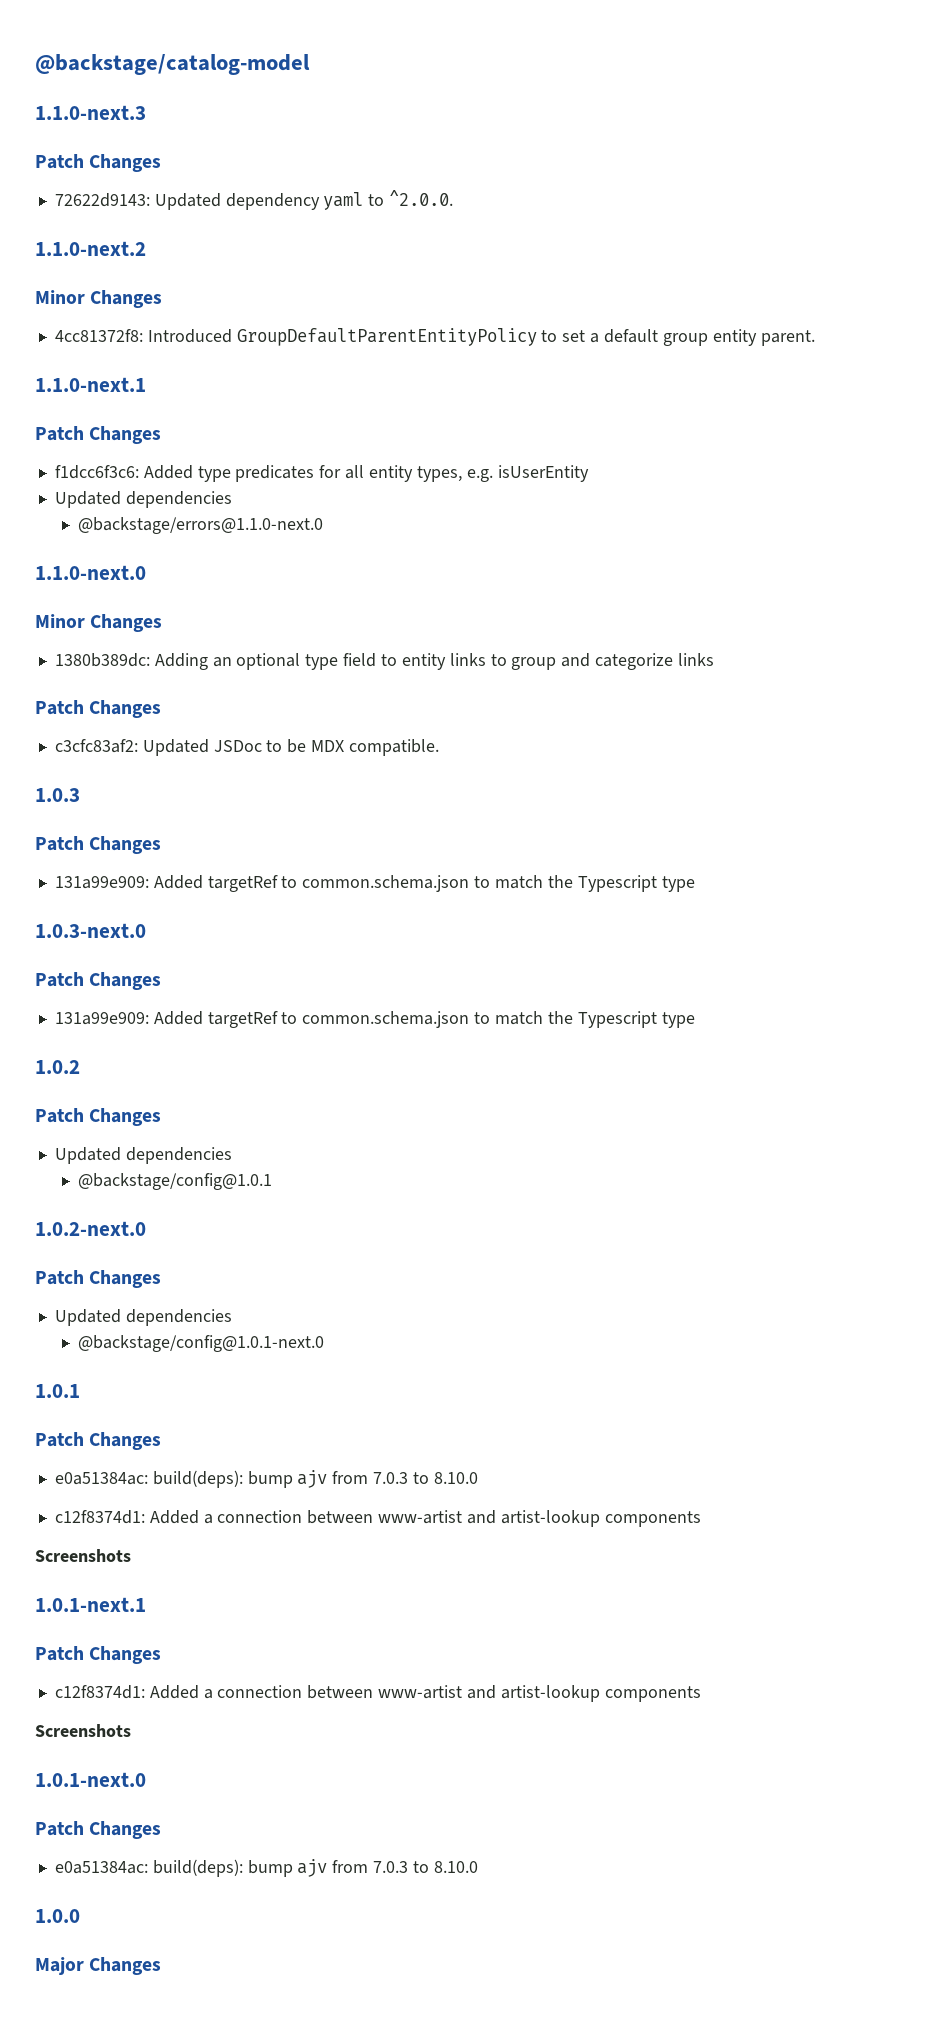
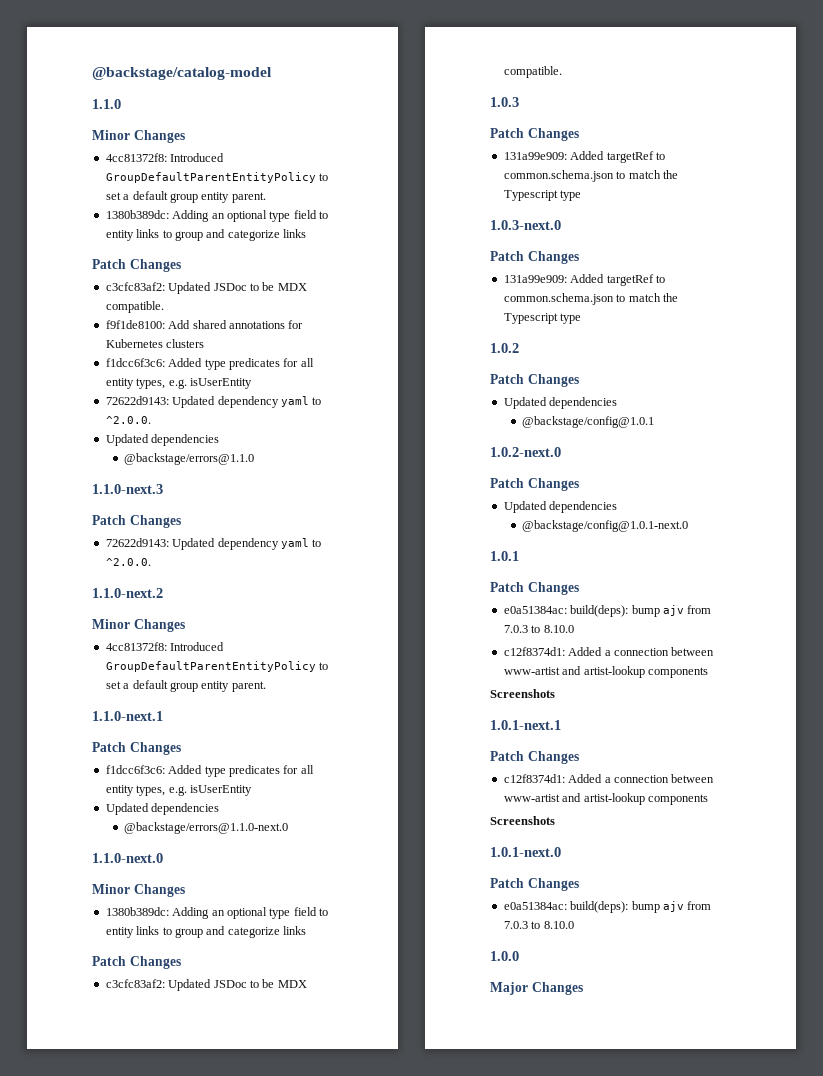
(310, 64) none -> [92,99,121,109] [92,130,185,143] [105,153,225,162] [105,172,329,183] [105,191,266,203] [105,210,328,222] [105,229,306,241] [92,259,181,272] [105,282,307,294] [105,301,164,313] [105,320,304,329] [105,339,205,348] [105,358,314,370] [105,378,252,389] [105,396,322,408] [105,416,151,424] [105,434,220,446] [124,453,255,465] // 1.1.0 // Minor Changes // 4cc81372f8: Introduced GroupDefaultParentEntityPolicy to set a default group entity parent. // 1380b389dc: Adding an optional type field to entity links to group and categorize links // Patch Changes // c3cfc83af2: Updated JSDoc to be MDX compatible. // f9f1de8100: Add shared annotations for Kubernetes clusters // f1dcc6f3c6: Added type predicates for all entity types, e.g. isUserEntity // 72622d9143: Updated dependency yaml to ^2.0.0. // Updated dependencies // @backstage/errors@1.1.0

